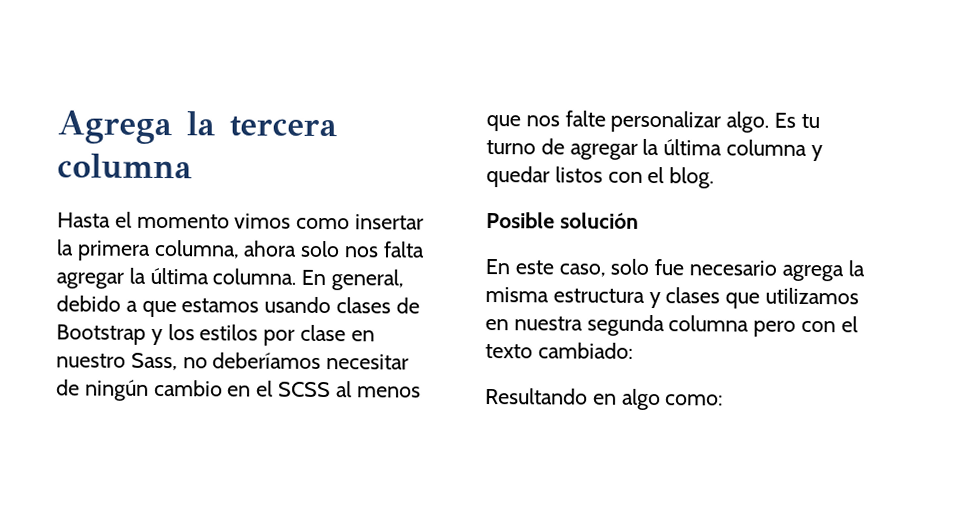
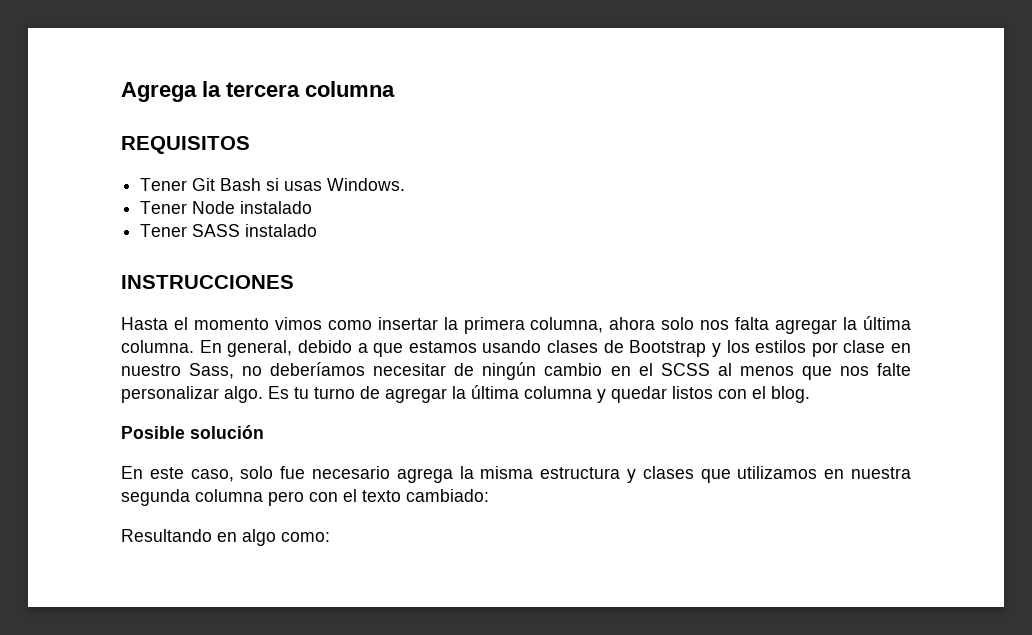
(193, 166) none -> [121,136,250,154] [140,178,406,191] [140,201,313,214] [140,224,318,237] [121,275,294,289] // REQUISITOS // Tener Git Bash si usas Windows. // Tener Node instalado // Tener SASS instalado // INSTRUCCIONES

